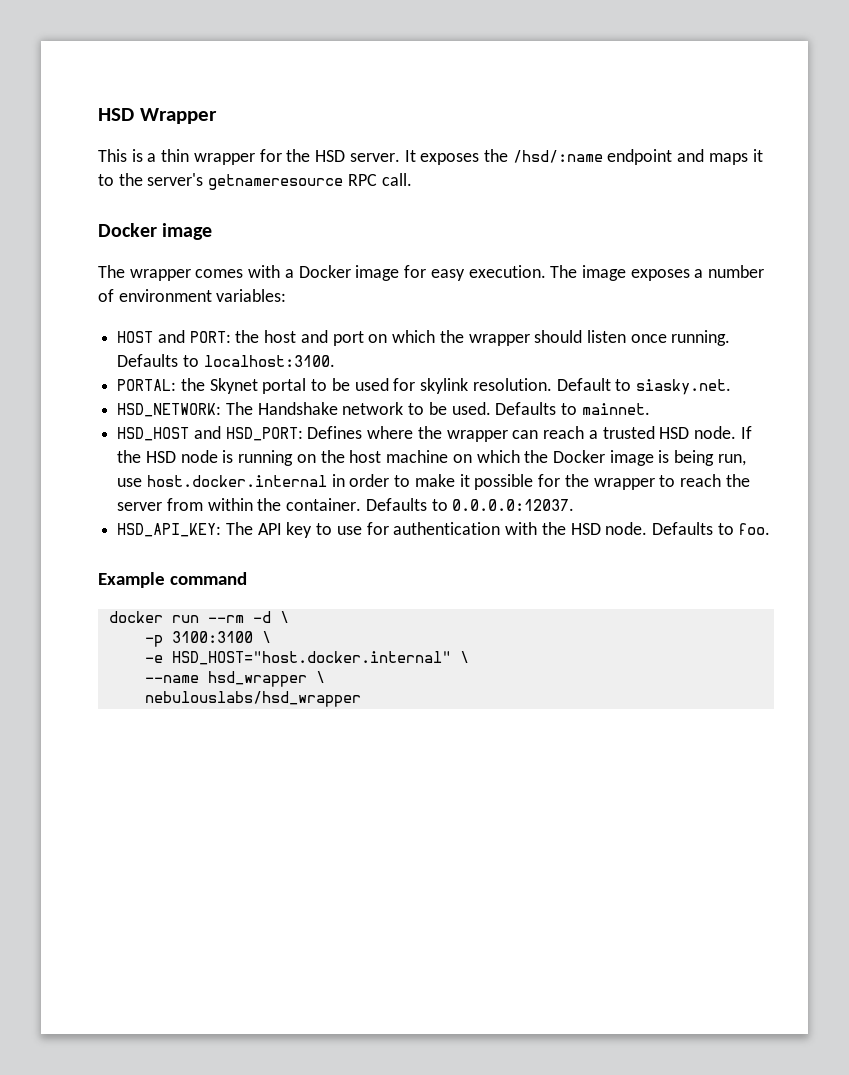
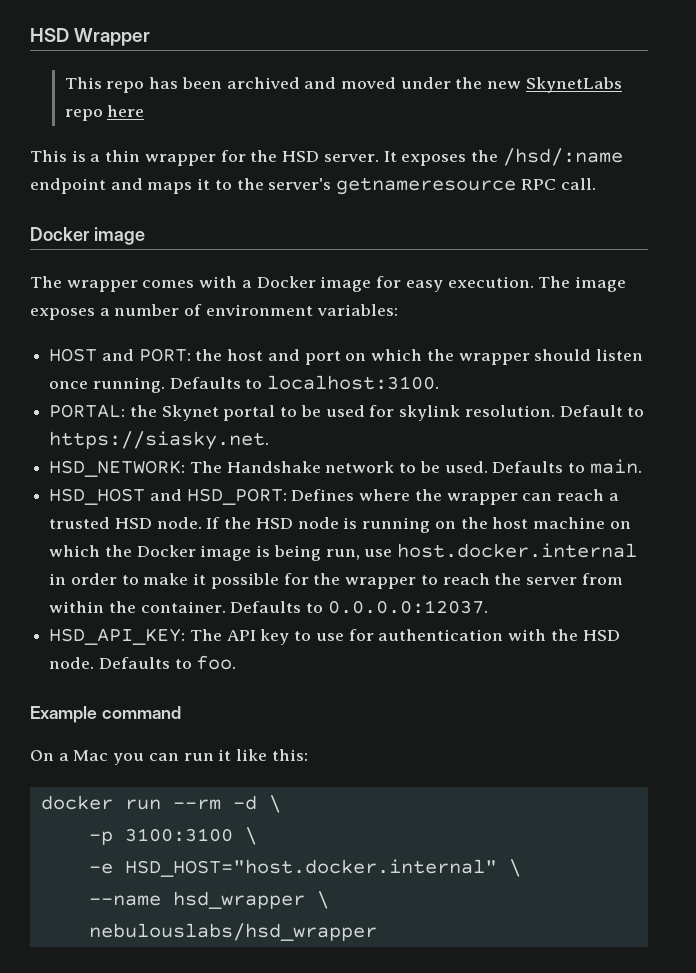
(217, 116) none -> [64,77,622,93] [64,105,145,121] // This repo has been archived and moved under the new SkynetLabs repo here
[635,379,731,395] siasky.net. -> [49,431,270,450] https://siasky.net.
[581,403,650,415] mainnet. -> [589,459,642,474] main.
(247, 578) none -> [30,749,308,765] // On a Mac you can run it like this:

